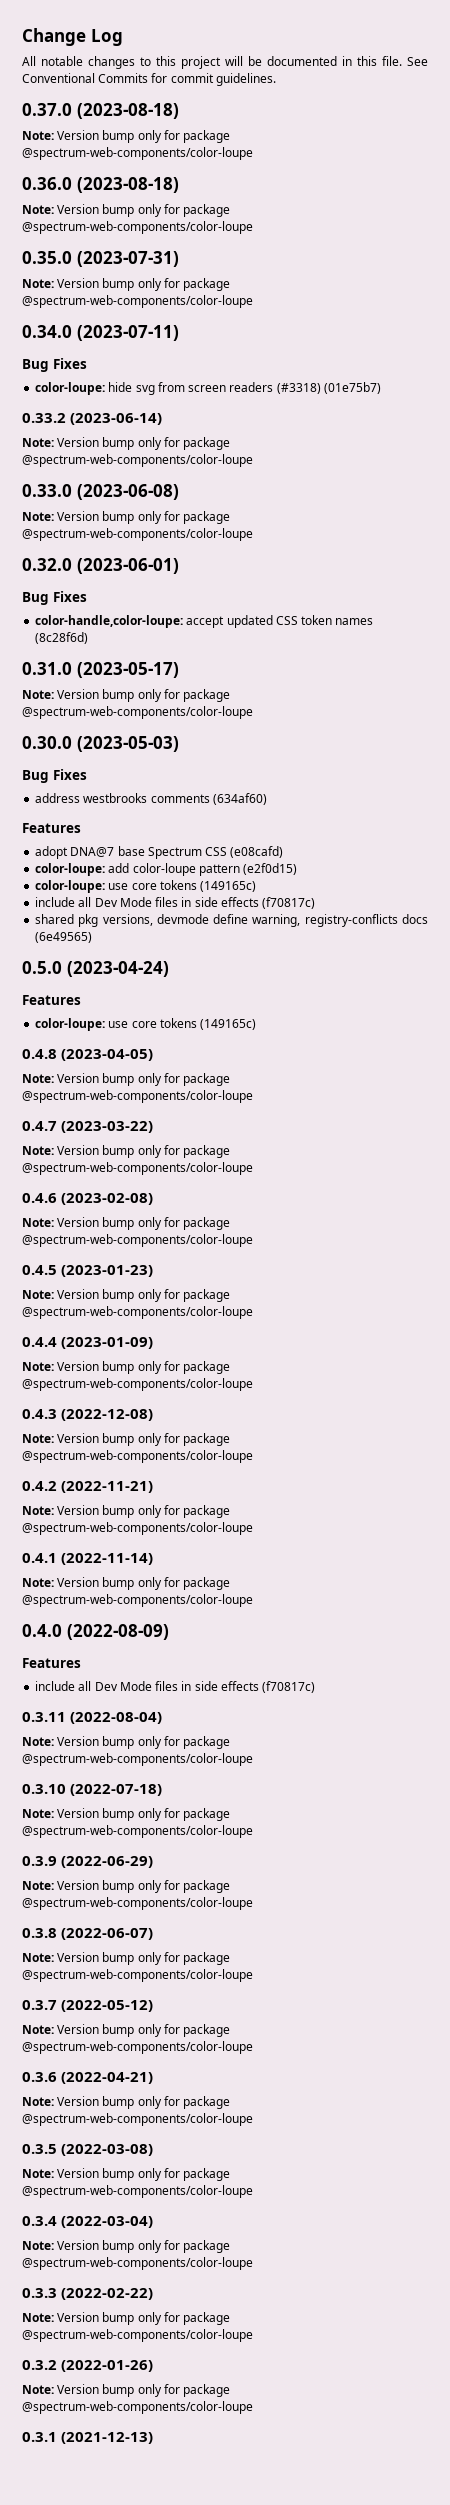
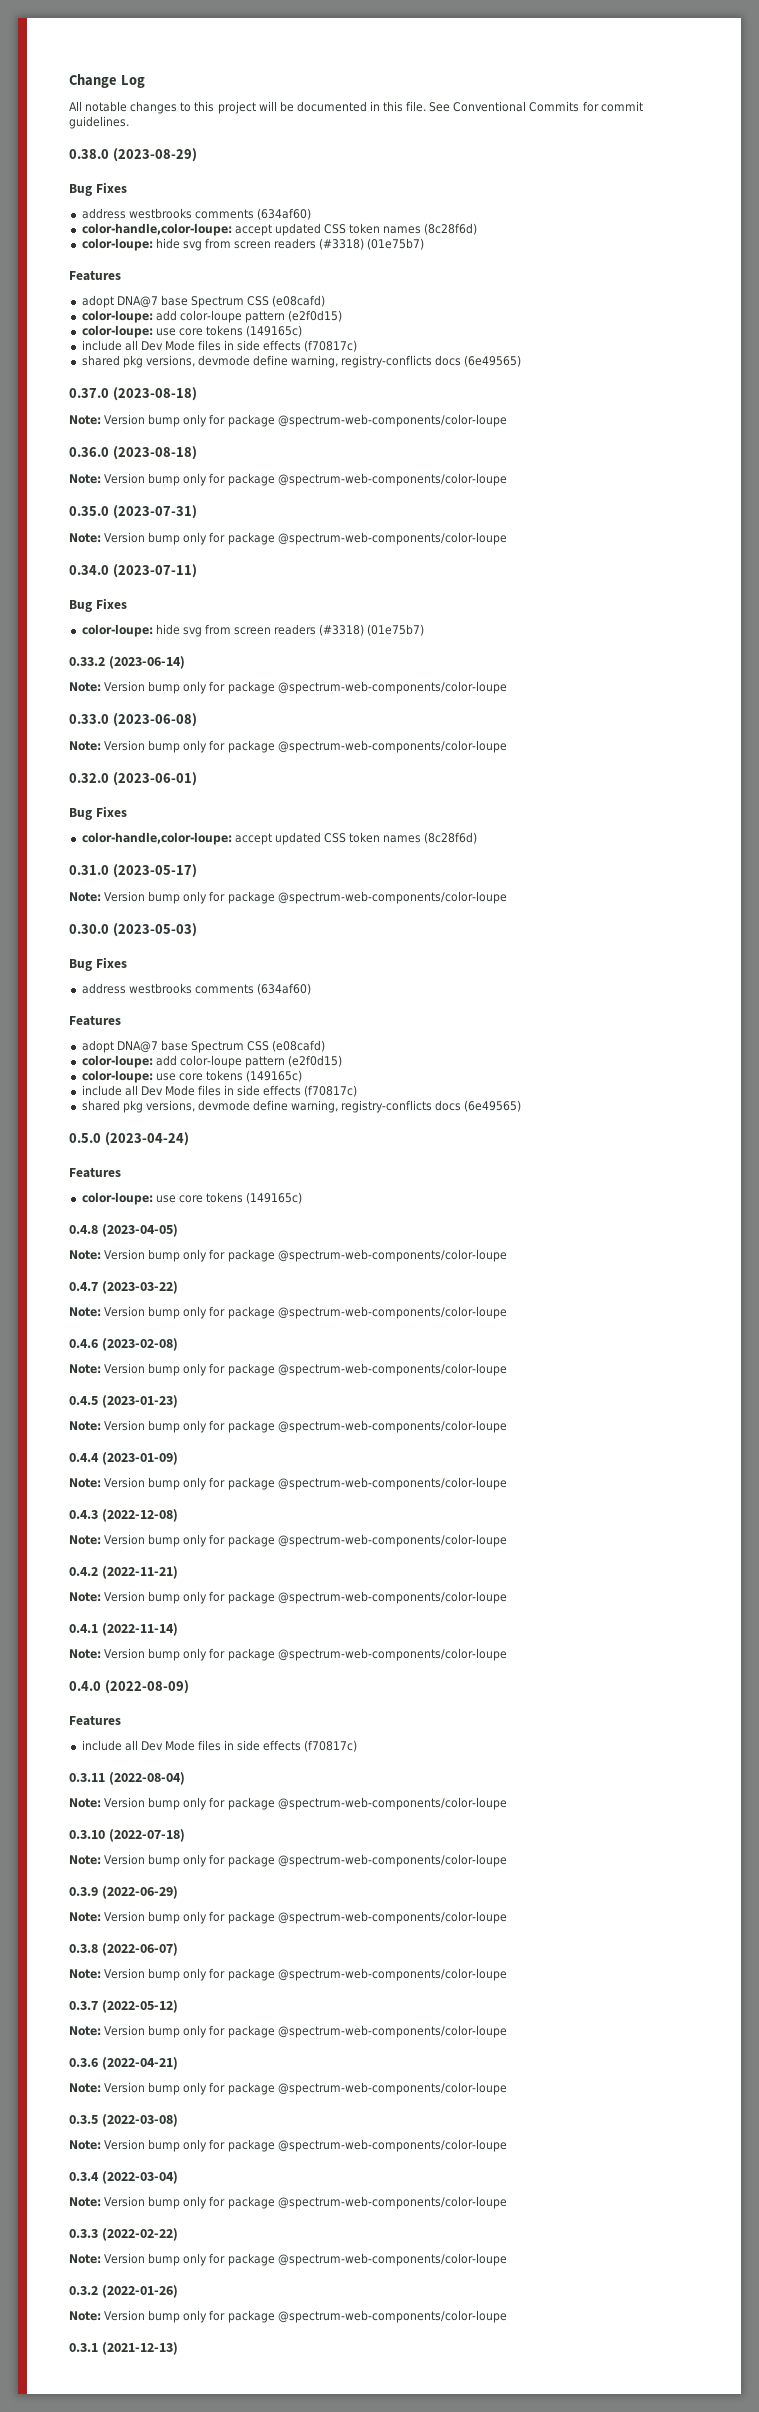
(276, 79) none -> [69,148,197,162] [69,182,127,196] [81,208,311,220] [81,223,478,236] [81,238,425,251] [69,270,121,281] [81,295,326,308] [81,310,343,323] [81,325,303,338] [81,340,358,352] [81,355,522,368] // 0.38.0 (2023-08-29) // Bug Fixes // address westbrooks comments (634af60) // color-handle,color-loupe: accept updated CSS token names (8c28f6d) // color-loupe: hide svg from screen readers (#3318) (01e75b7) // Features // adopt DNA@7 base Spectrum CSS (e08cafd) // color-loupe: add color-loupe pattern (e2f0d15) // color-loupe: use core tokens (149165c) // include all Dev Mode files in side effects (f70817c) // shared pkg versions, devmode define warning, registry-conflicts docs (6e49565)

